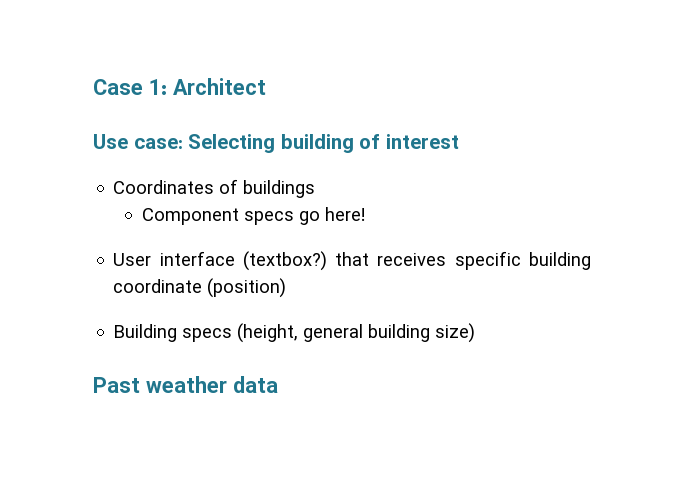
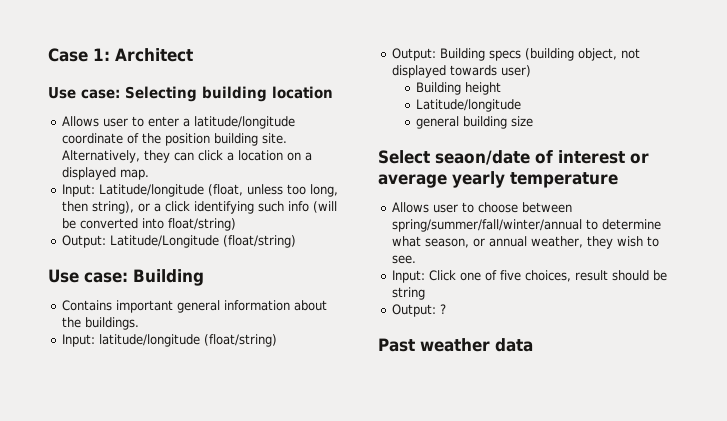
[359,134,459,149] [113,179,316,198] [142,207,366,225] [113,251,591,271] [113,278,287,298] [113,323,476,343] of interest // Coordinates of buildings // Component specs go here! // User interface (textbox?) that receives specific building coordinate (position) // Building specs (height, general building size) -> [272,86,333,99] [62,116,296,129] [62,133,288,146] [62,150,313,163] [62,167,150,180] [62,184,339,197] [62,201,338,214] [62,218,237,231] [62,235,297,248] [48,269,204,286] [62,300,328,313] [62,317,140,330] [62,334,278,347] [392,48,641,61] [392,65,532,78] [416,82,502,95] [416,99,522,112] [416,116,534,129] [378,150,649,165] [378,171,618,188] [392,202,573,213] [392,219,662,232] [392,236,660,249] [392,255,417,264] [392,270,668,283] [392,287,426,300] [392,304,447,317] location // Allows user to enter a latitude/longitude coordinate of the position building site. Alternatively, they can click a location on a displayed map. // Input: Latitude/longitude (float, unless too long, then string), or a click identifying such info (will be converted into float/string) // Output: Latitude/Longitude (float/string) // Use case: Building // Contains important general information about the buildings. // Input: latitude/longitude (float/string) // Output: Building specs (building object, not displayed towards user) // Building height // Latitude/longitude // general building size // Select seaon/date of interest or average yearly temperature // Allows user to choose between spring/summer/fall/winter/annual to determine what season, or annual weather, they wish to see. // Input: Click one of five choices, result should be string // Output: ?

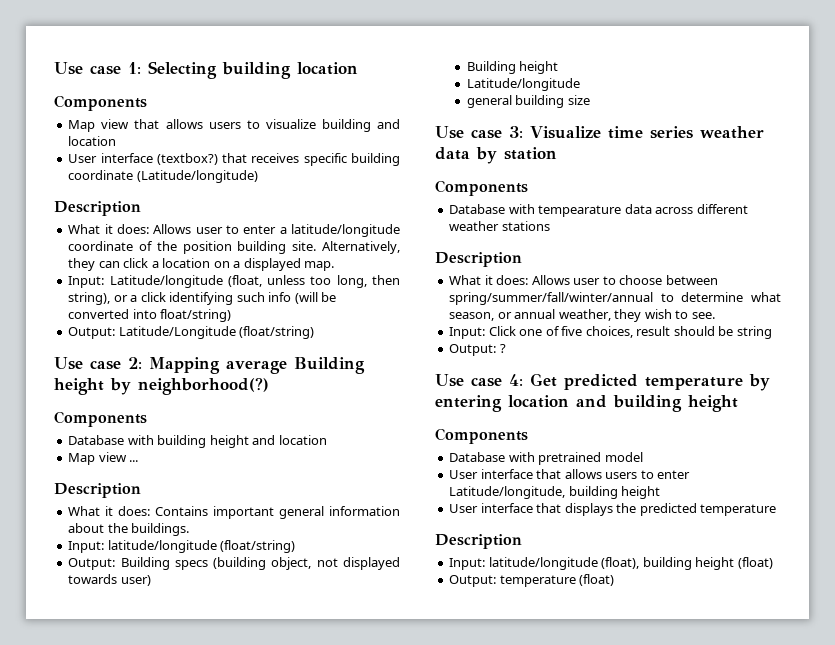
[48,48,193,62] [48,86,333,102] Case 1: Architect // Use case: Selecting building location // -> [54,61,358,79] [54,95,147,111] [68,119,400,132] [68,136,117,146] [68,153,400,166] [68,170,258,183] [54,201,141,216] [68,224,149,234] Use case 1: Selecting building location // Components // Map view that allows users to visualize building and location // User interface (textbox?) that receives specific building coordinate (Latitude/longitude) // Description // What it does:
[84,269,204,286] case: Building // -> [90,357,365,374] [54,377,269,395] [54,411,147,427] [68,435,327,448] [68,452,139,465] [54,483,141,498] [68,506,151,516] case 2: Mapping average Building height by neighborhood(?) // Components // Database with building height and location // Map view ... // Description // What it does:
[378,150,649,165] [378,171,618,188] Select seaon/date of interest or average yearly temperature // -> [435,126,764,139] [435,147,557,164] [435,180,528,196] [449,204,748,217] [449,221,550,231] [435,252,522,267] [449,275,529,285] Use case 3: Visualize time series weather data by station // Components // Database with tempearature data across different weather stations // Description // What it does:
[378,338,533,352] Past weather data -> [435,373,770,391] [435,395,738,412] [435,428,528,444] [449,452,643,465] [449,469,691,479] [449,486,661,499] [449,503,777,516] [435,534,522,549] [449,557,773,570] [449,574,615,587] Use case 4: Get predicted temperature by entering location and building height // Components // Database with pretrained model // User interface that allows users to enter Latitude/longitude, building height // User interface that displays the predicted temperature // Description // Input: latitude/longitude (float), building height (float) // Output: temperature (float)

